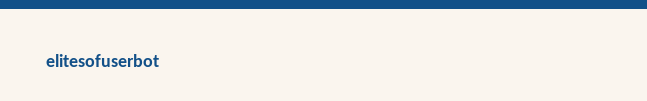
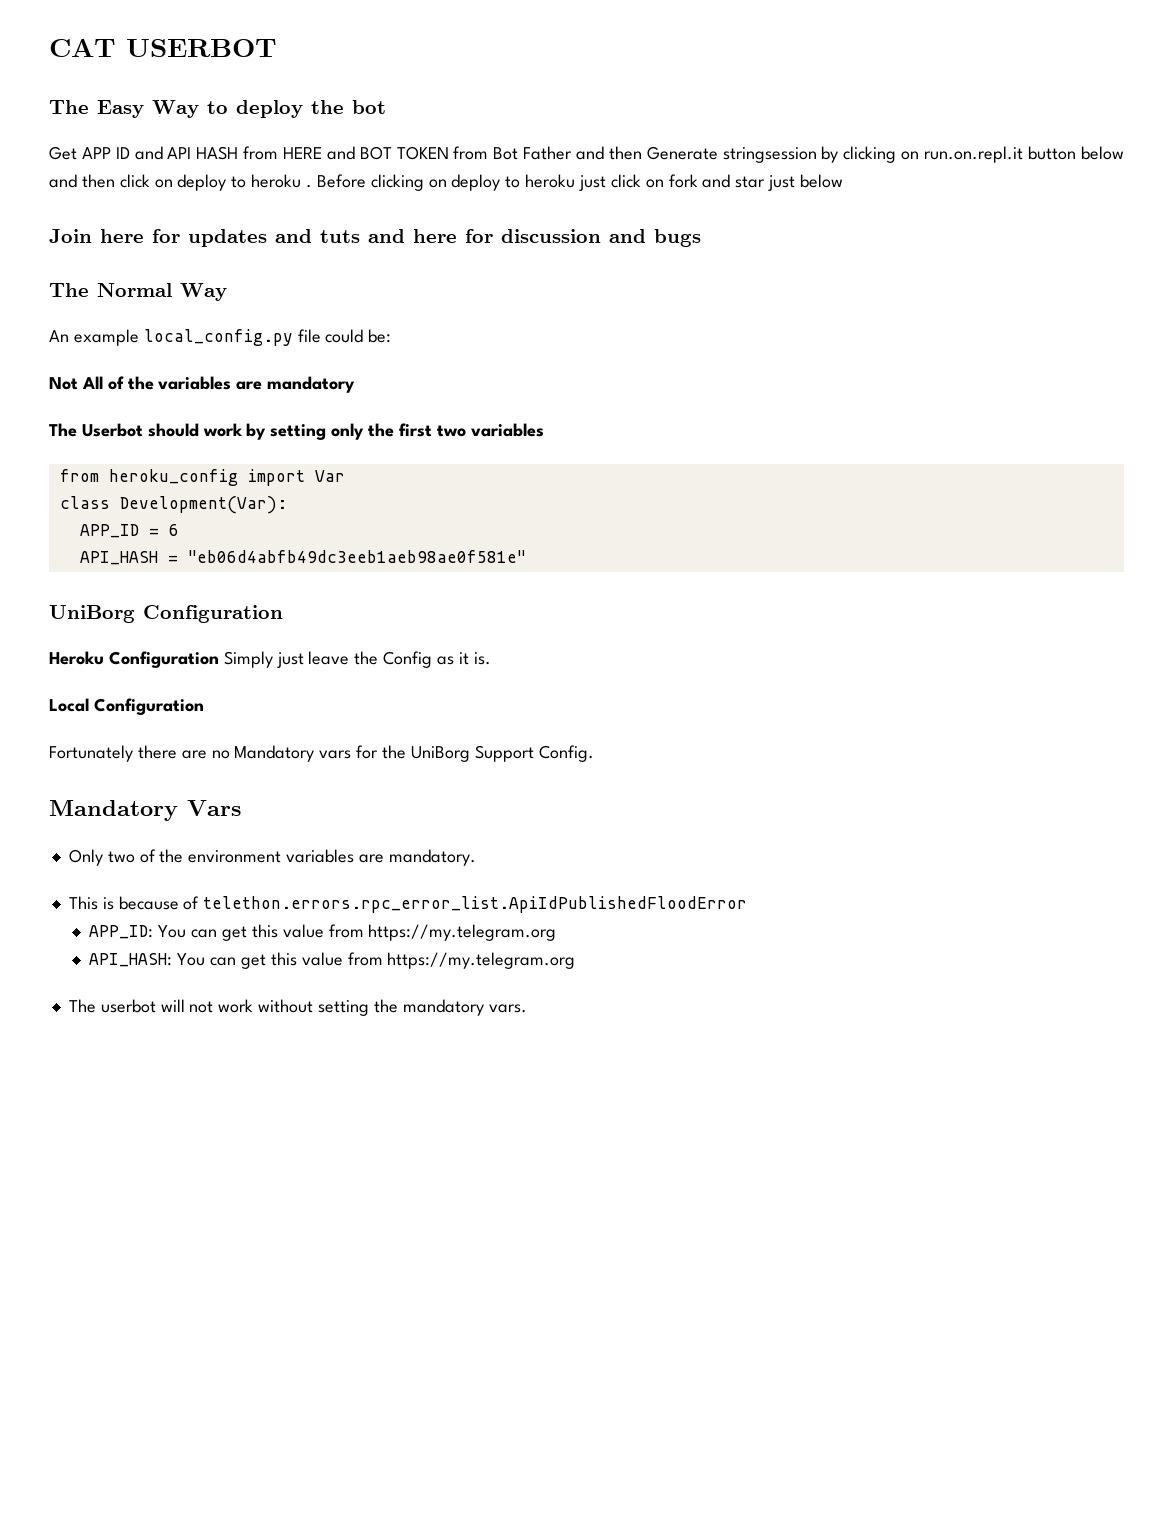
[46,54,159,67] elitesofuserbot -> [49,38,277,57] [49,100,386,118] [49,146,1124,163] [49,174,844,191] [49,229,701,247] [49,283,227,301] [49,329,392,346] [49,376,356,393] [49,423,544,440] [59,469,345,486] [59,496,287,514] [79,524,179,538] [79,550,526,565] [49,605,283,623] [49,651,491,668] [49,698,204,715] [49,745,594,762] [49,800,241,821] [68,849,476,866] [68,896,748,913] [89,924,557,941] [89,952,576,969] [68,999,527,1016] CAT USERBOT // The Easy Way to deploy the bot // Get APP ID and API HASH from HERE and BOT TOKEN from Bot Father and then Generate stringsession by clicking on run.on.repl.it button below and then click on deploy to heroku . Before clicking on deploy to heroku just click on fork and star just below // Join here for updates and tuts and here for discussion and bugs // The Normal Way // An example local_config.py file could be: // Not All of the variables are mandatory // The Userbot should work by setting only the first two variables // from heroku_config import Var // class Development(Var): // APP_ID = 6 // API_HASH = "eb06d4abfb49dc3eeb1aeb98ae0f581e" // UniBorg Configuration // Heroku Configuration Simply just leave the Config as it is. // Local Configuration // Fortunately there are no Mandatory vars for the UniBorg Support Config. // Mandatory Vars // Only two of the environment variables are mandatory. // This is because of telethon.errors.rpc_error_list.ApiIdPublishedFloodError // APP_ID: You can get this value from https://my.telegram.org // API_HASH: You can get this value from https://my.telegram.org // The userbot will not work without setting the mandatory vars.

